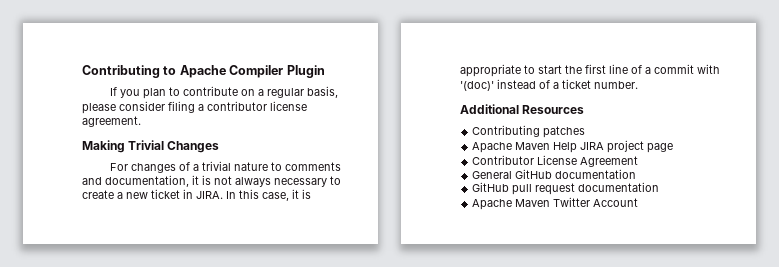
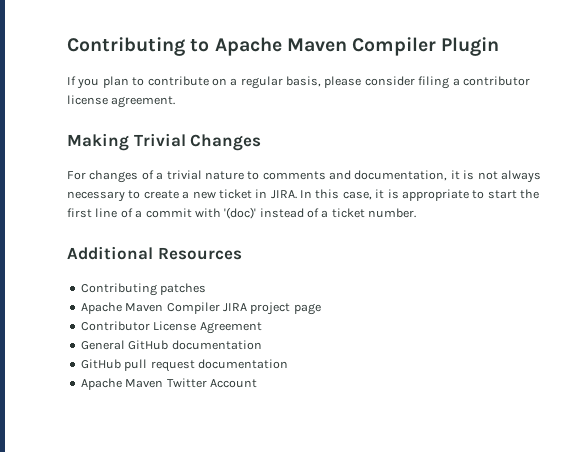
(226, 71) none -> [286,38,347,52] Maven
[553,142,578,153] Help -> [166,302,220,314] Compiler

